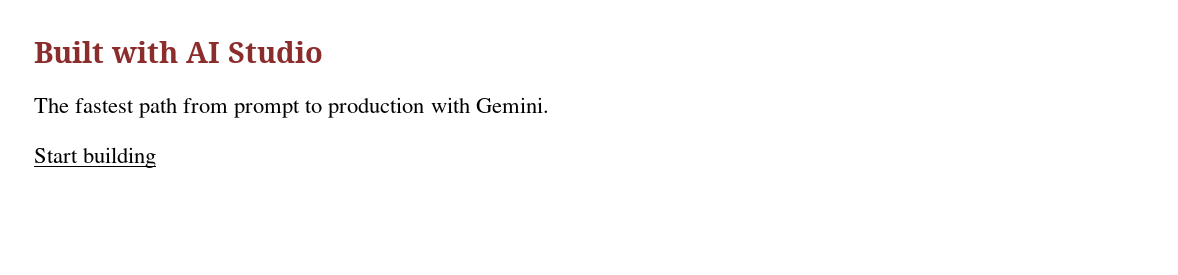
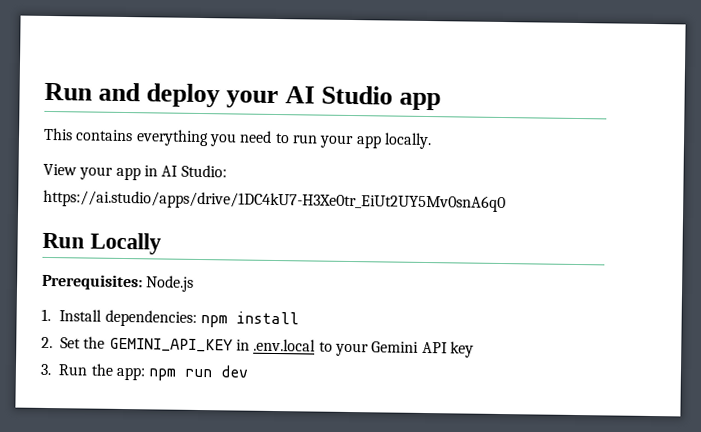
[34,41,323,63] [34,97,549,118] [34,147,157,168] Built with AI Studio // The fastest path from prompt to production with Gemini. // Start building -> [44,82,442,111] [43,127,432,150] [43,163,227,181] [43,189,506,213] [42,232,163,255] [42,273,195,292] [41,308,299,328] [41,336,474,358] [40,363,250,381] Run and deploy your AI Studio app // This contains everything you need to run your app locally. // View your app in AI Studio: https://ai.studio/apps/drive/1DC4kU7-H3Xe0tr_EiUt2UY5Mv0snA6q0 // Run Locally // Prerequisites: Node.js // 1. Install dependencies: npm install // 2. Set the GEMINI_API_KEY in .env.local to your Gemini API key // 3. Run the app: npm run dev

